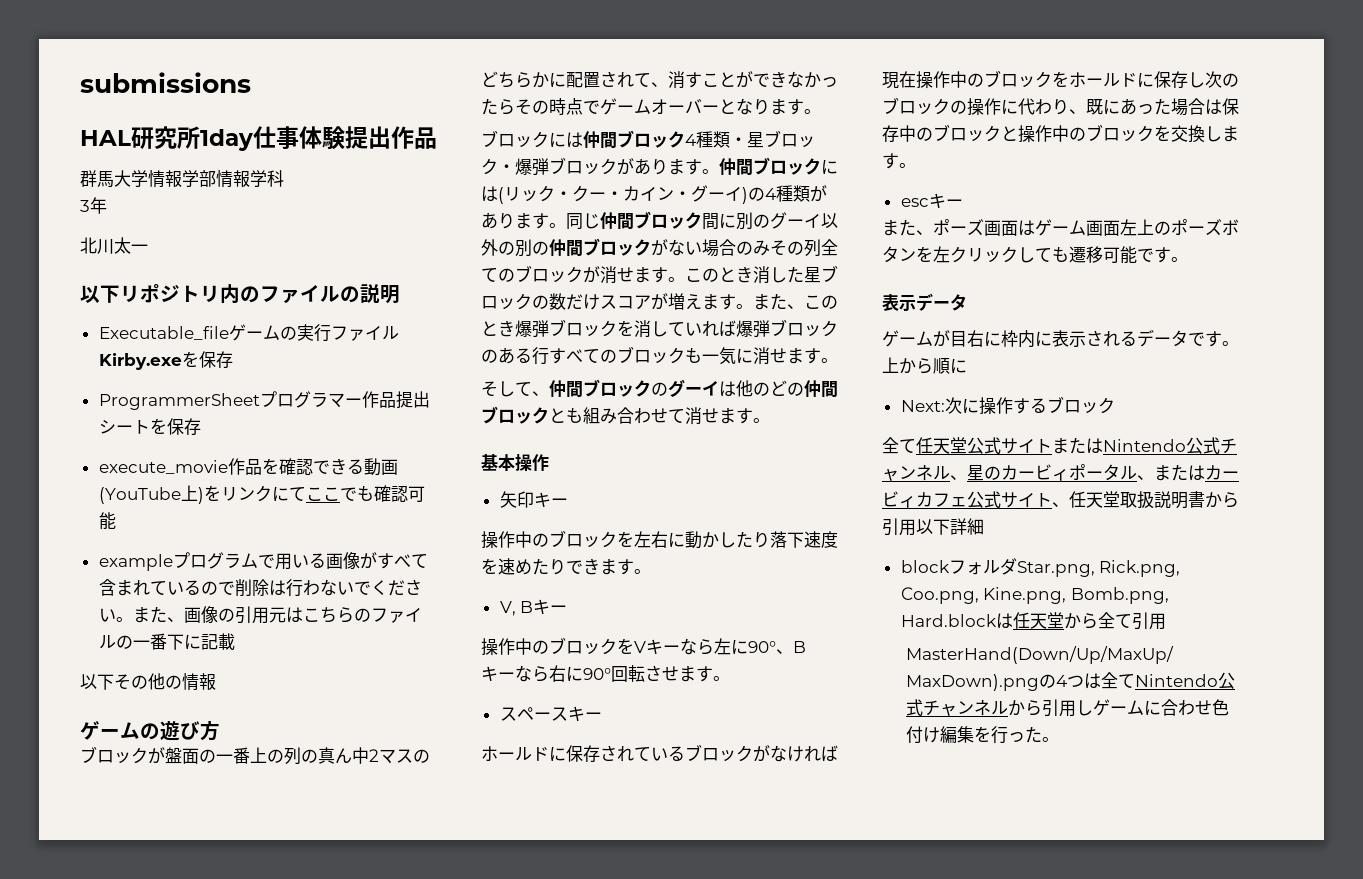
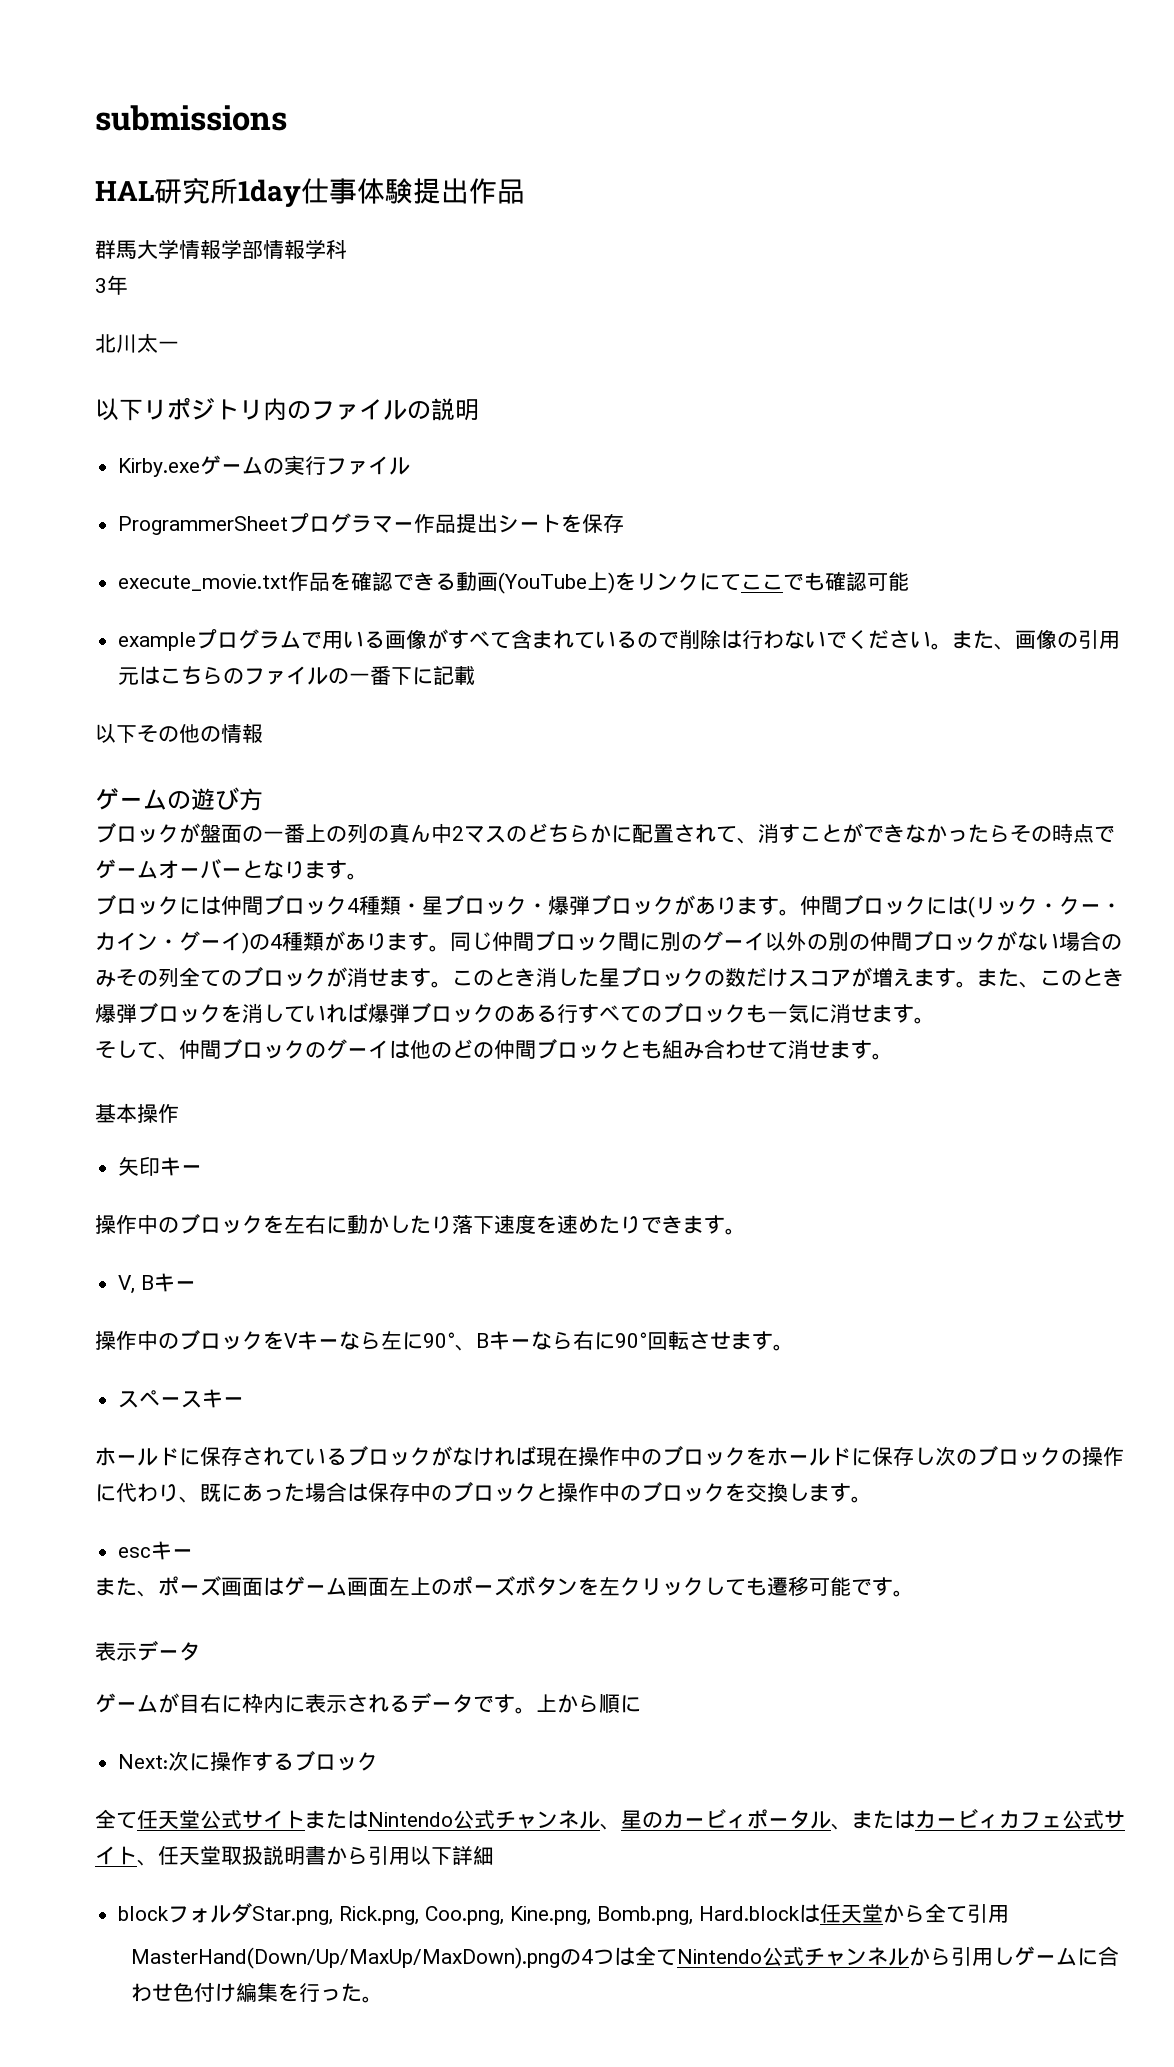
[98,326,229,340] Executable_file -> [118,458,201,477] Kirby.exe
[98,351,233,370] Kirby.exeを保存 -> (411, 466) none
[98,460,228,474] execute_movie -> [118,574,289,591] execute_movie.txt

